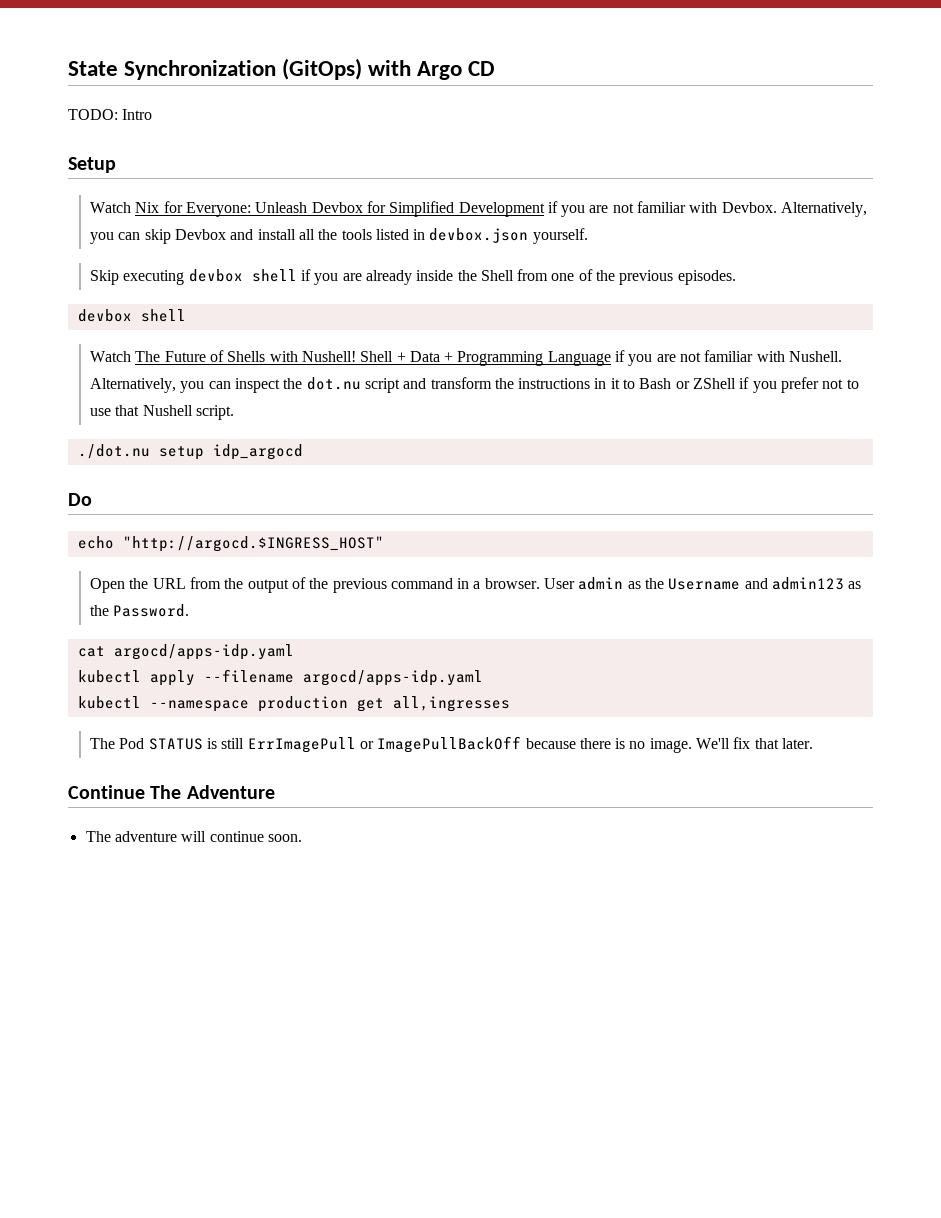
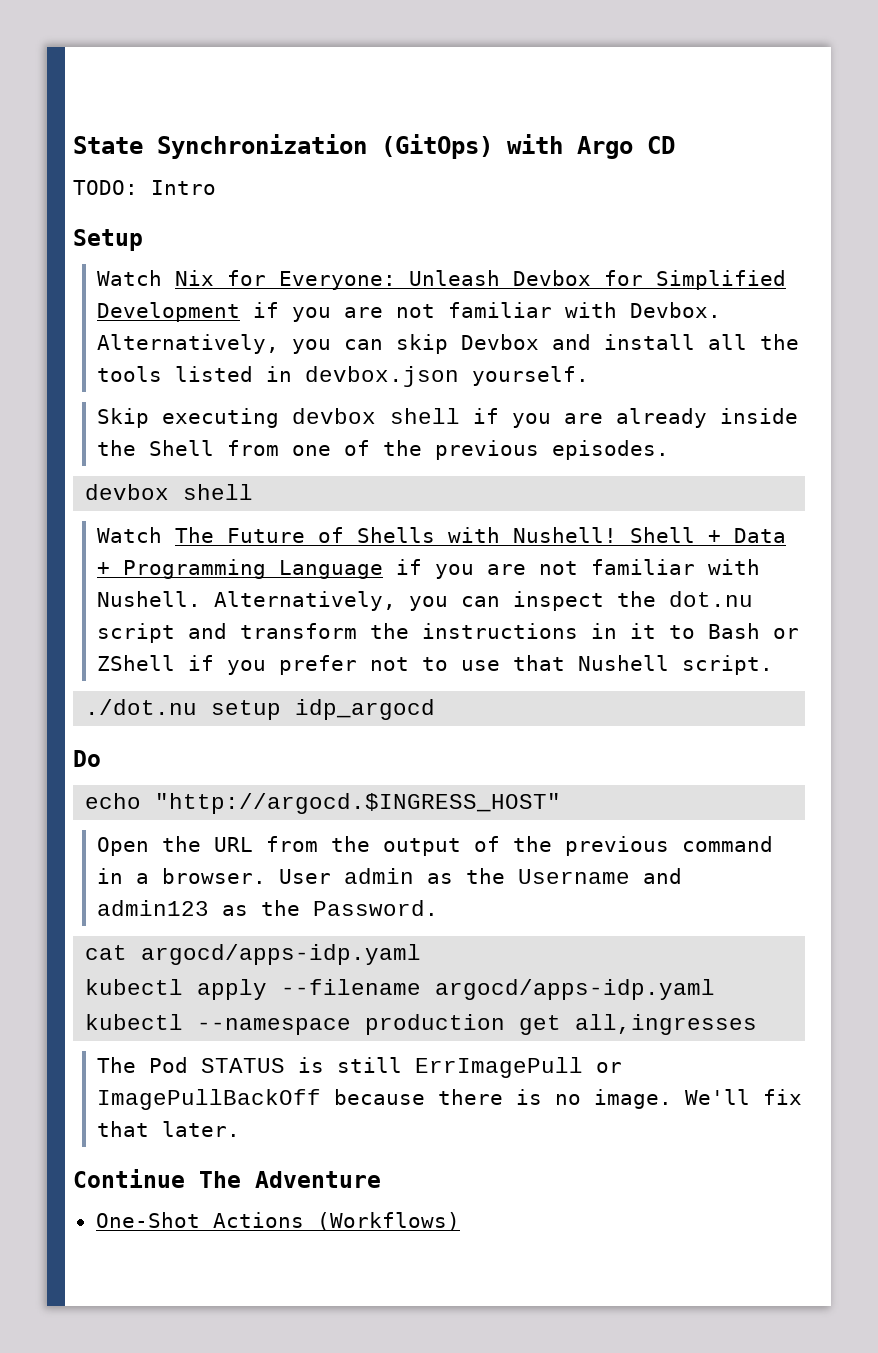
[85,831,302,842] The adventure will continue soon. -> [95,1212,460,1231] One-Shot Actions (Workflows)

